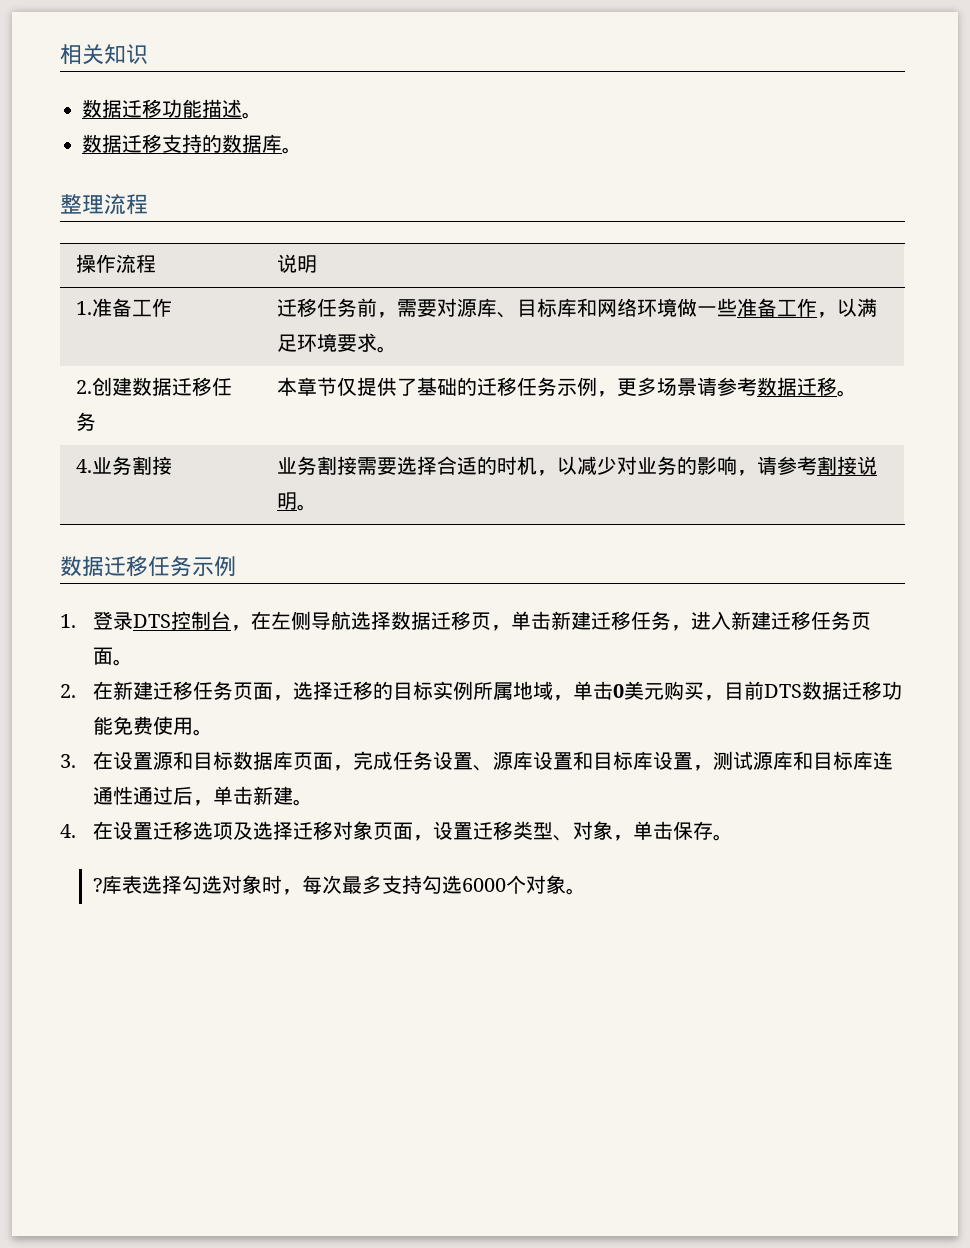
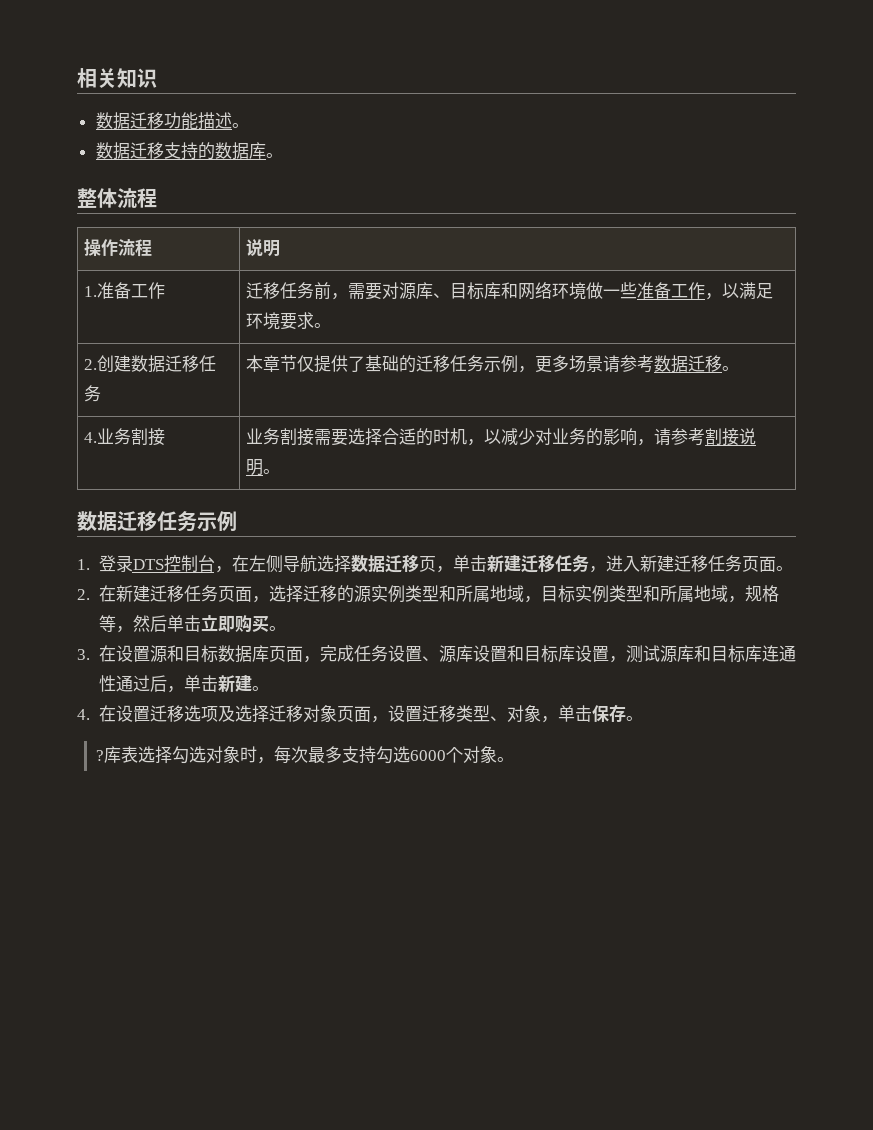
[82,195,104,214] 理 -> [97,188,117,208] 体
[392,681,902,701] [92,716,193,735] 目标实例所属地域，单击0美元购买，目前DTS数据迁移功能免费使用 -> [353,585,779,603] [98,615,269,633] 源实例类型和所属地域，目标实例类型和所属地域，规格等，然后单击立即购买

